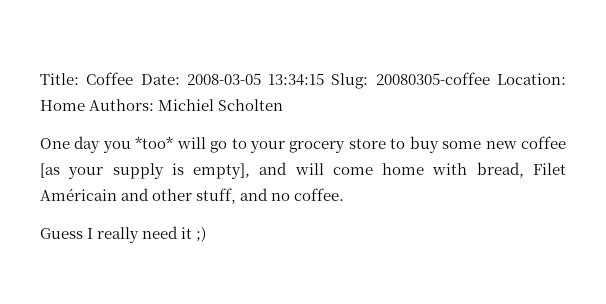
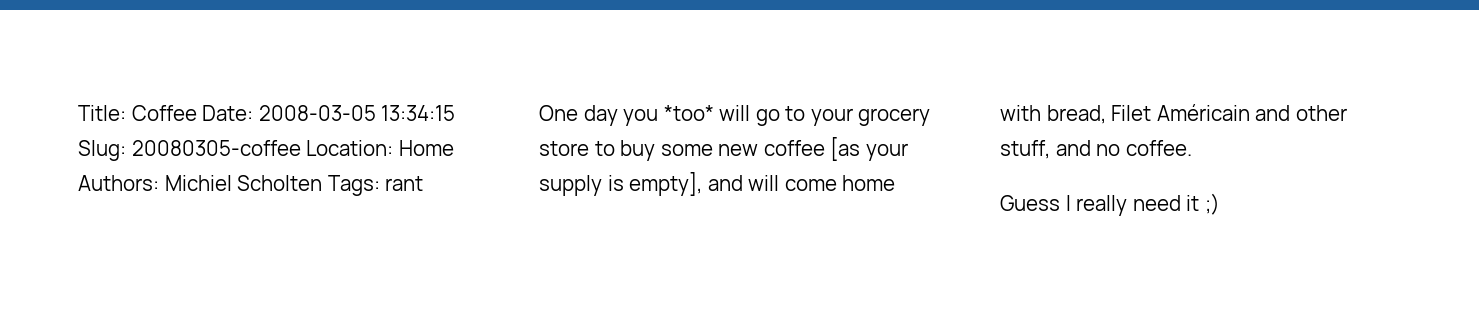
(284, 105) none -> [327,175,424,196] Tags: rant

